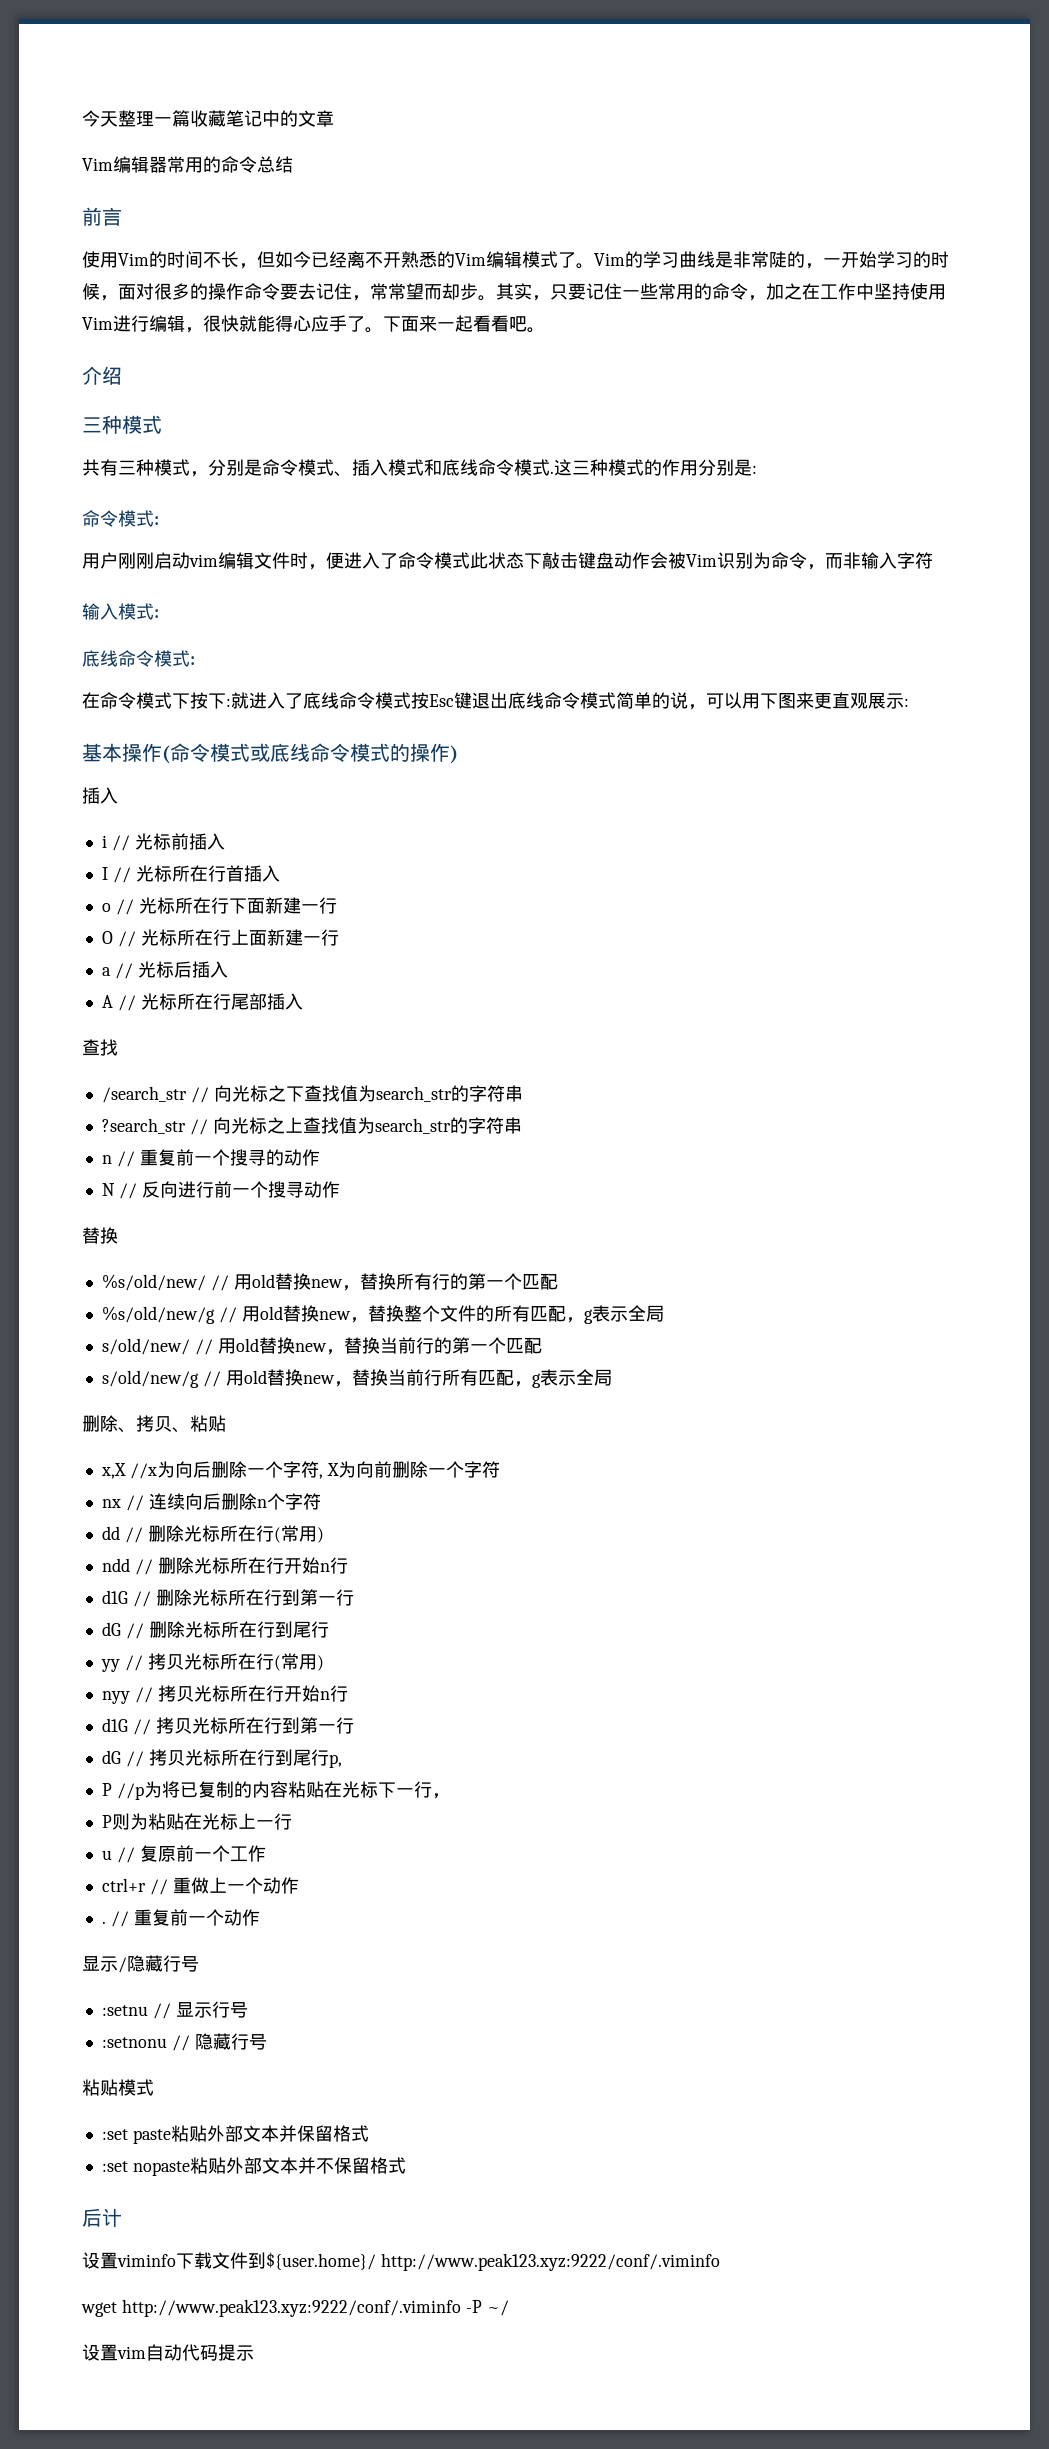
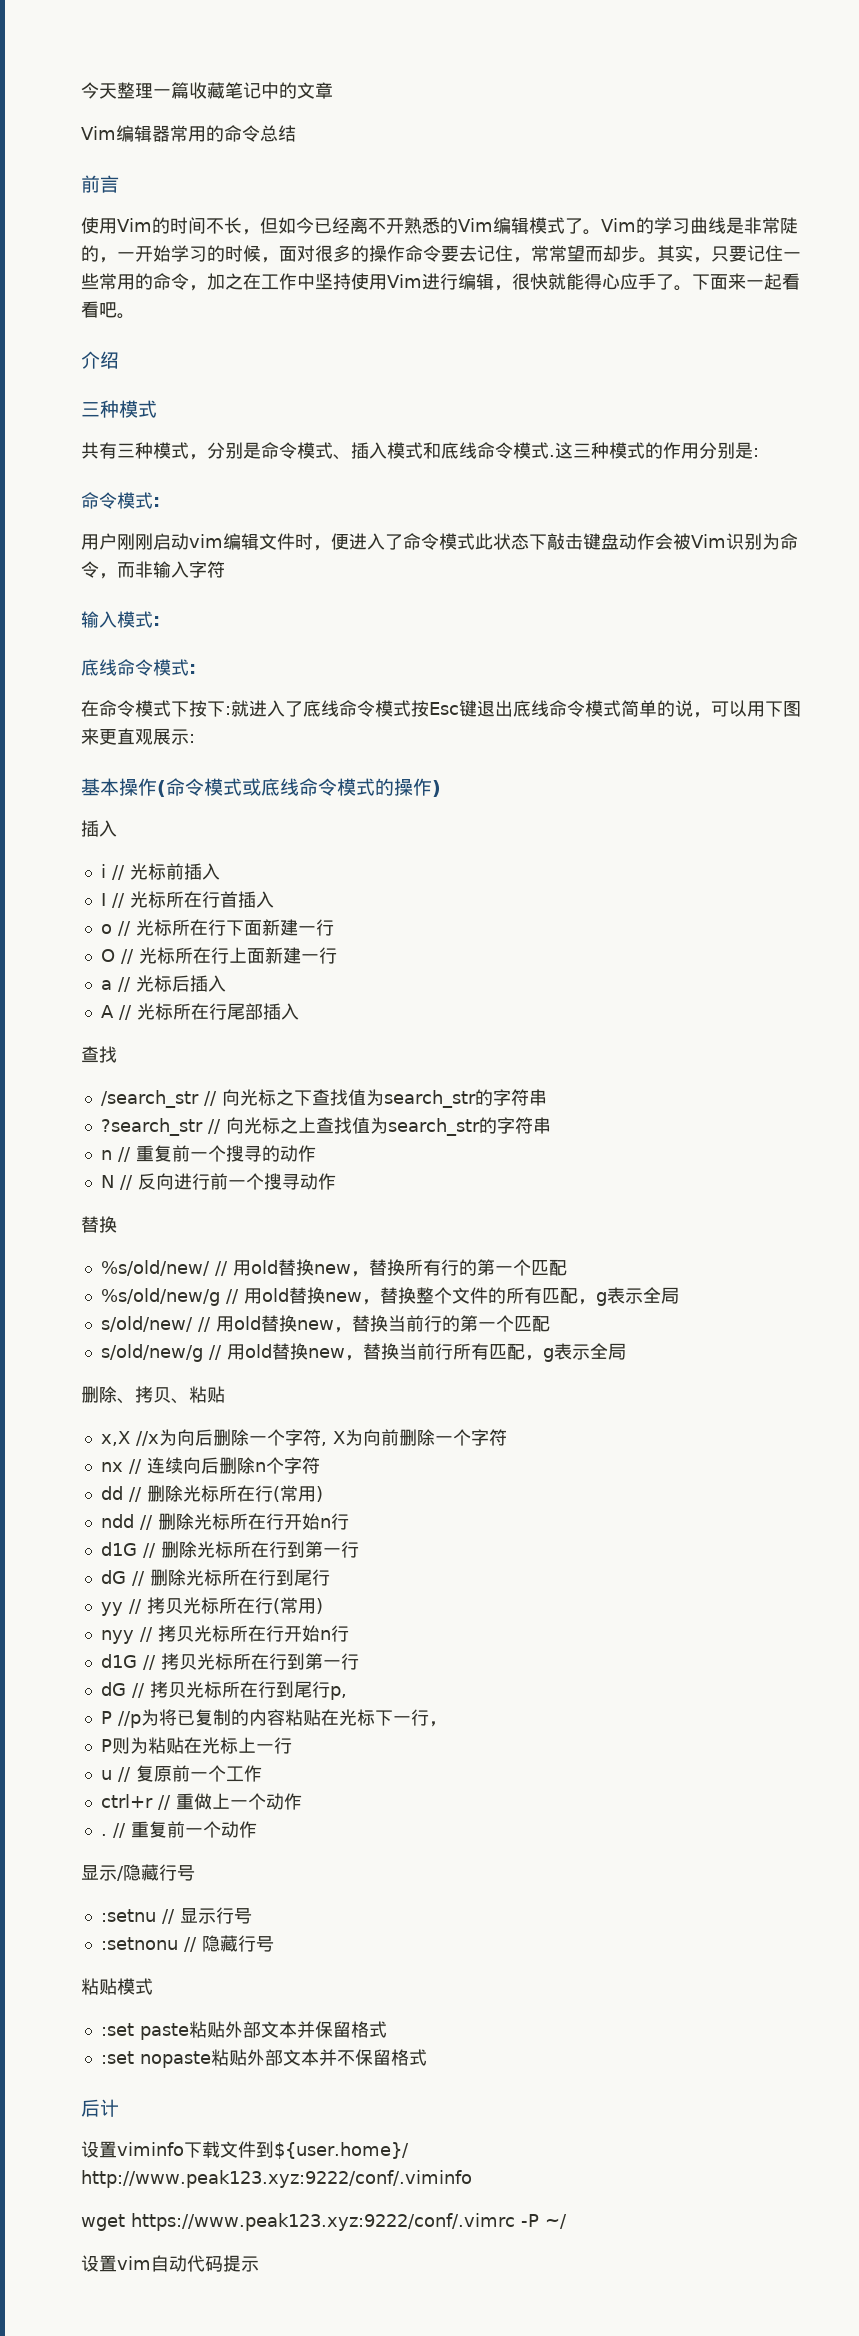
[121,2299,461,2317] http://www.peak123.xyz:9222/conf/.viminfo -> [131,2213,515,2231] https://www.peak123.xyz:9222/conf/.vimrc

